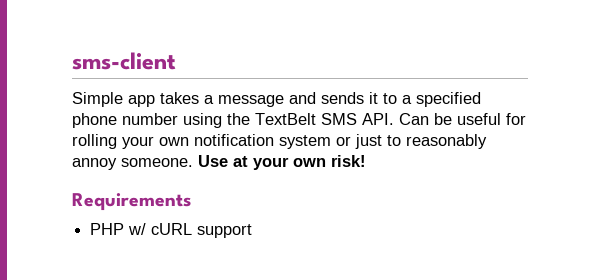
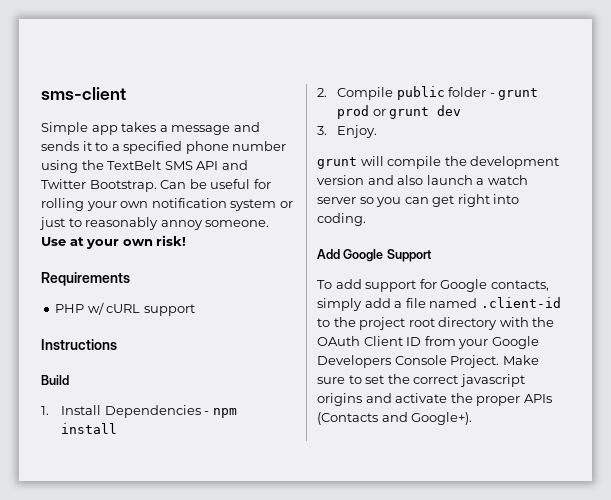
[362,113,394,125] API. -> [196,160,248,170] [41,179,157,192] API and Twitter Bootstrap.
(253, 231) none -> [41,339,117,350] [41,375,69,385] [41,405,237,418] [61,423,118,434] [317,86,539,100] [337,105,462,119] [317,125,378,138] [317,156,560,169] [317,175,528,185] [317,194,520,207] [317,213,366,226] [317,249,432,262] [317,279,549,292] [317,297,561,311] [317,317,555,330] [317,336,539,349] [317,355,539,368] [317,374,525,387] [317,393,552,406] [317,412,473,425] // Instructions // Build // 1. Install Dependencies - npm install // 2. Compile public folder - grunt prod or grunt dev // 3. Enjoy. // grunt will compile the development version and also launch a watch server so you can get right into coding. // Add Google Support // To add support for Google contacts, simply add a file named .client-id to the project root directory with the OAuth Client ID from your Google Developers Console Project. Make sure to set the correct javascript origins and activate the proper APIs (Contacts and Google+).

